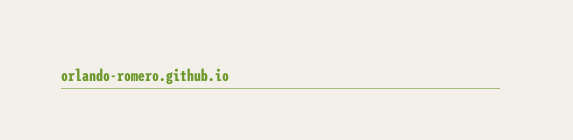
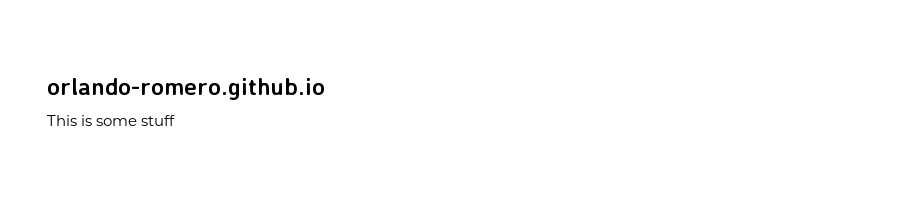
(229, 76) none -> [47,115,176,126] // This is some stuff

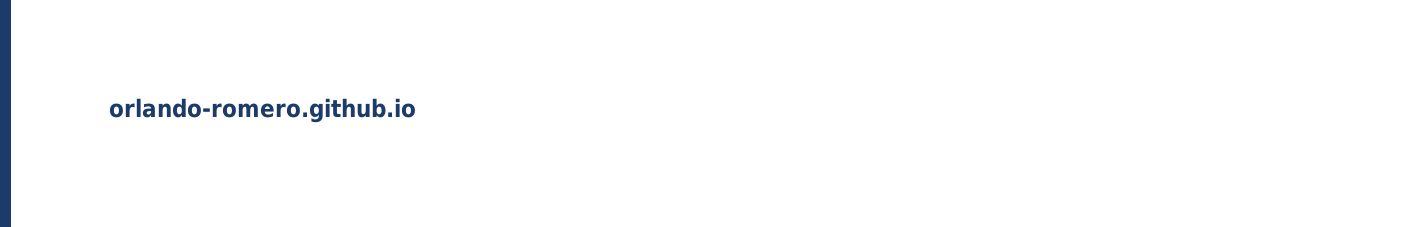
[47,115,176,126] // This is some stuff -> (416, 110) none

